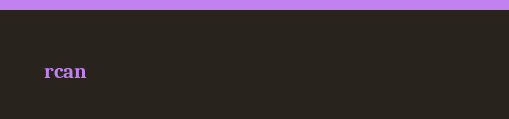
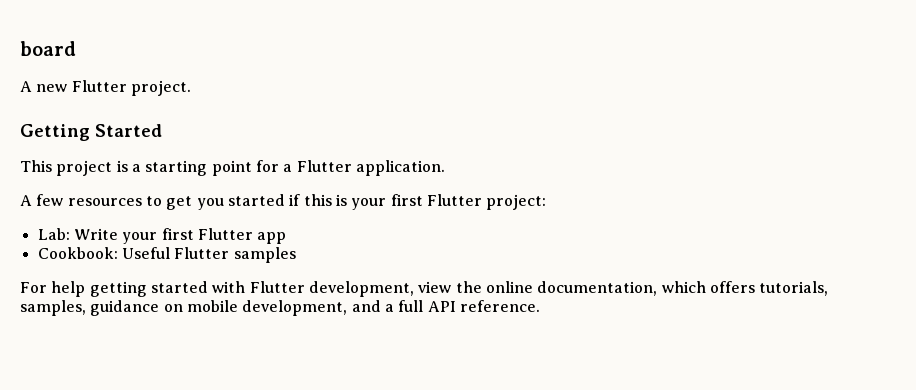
[44,67,87,78] rcan -> [20,41,76,56] [20,80,191,96] [20,124,162,141] [20,160,445,176] [20,194,547,210] [37,228,287,244] [37,247,296,263] [20,281,829,297] [20,300,540,316] board // A new Flutter project. // Getting Started // This project is a starting point for a Flutter application. // A few resources to get you started if this is your first Flutter project: // Lab: Write your first Flutter app // Cookbook: Useful Flutter samples // For help getting started with Flutter development, view the online documentation, which offers tutorials, samples, guidance on mobile development, and a full API reference.

